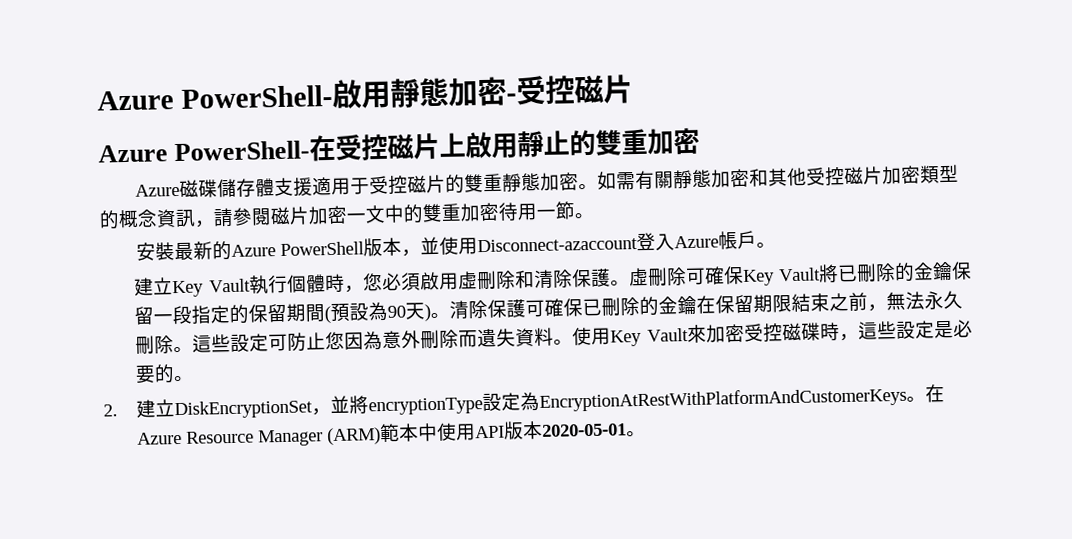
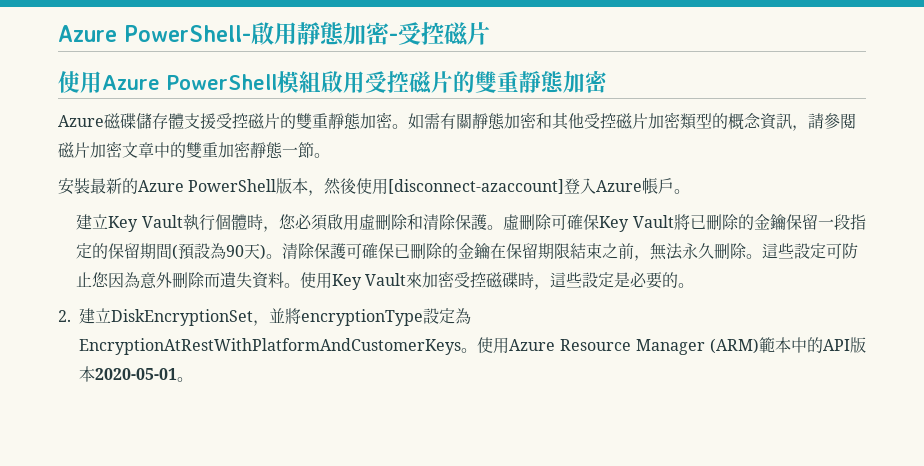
[98,128,649,163] Azure PowerShell-在受控磁片上啟用靜止的雙重 -> [58,71,564,95] 使用Azure PowerShell模組啟用受控磁片的雙重靜態
[311,176,370,196] 適用于 -> (216, 121) none
[346,204,386,224] 一文 -> [122,142,154,158] 文章
[498,202,538,222] 待用 -> [250,142,283,158] 靜態
[419,236,638,255] 並使用Disconnect-azaccount -> [324,178,565,195] 然後使用[disconnect-azaccount]
[925,384,946,403] 在 -> [477,337,509,354] 使用
[436,422,477,441] 使用 -> [807,337,823,353] 的

